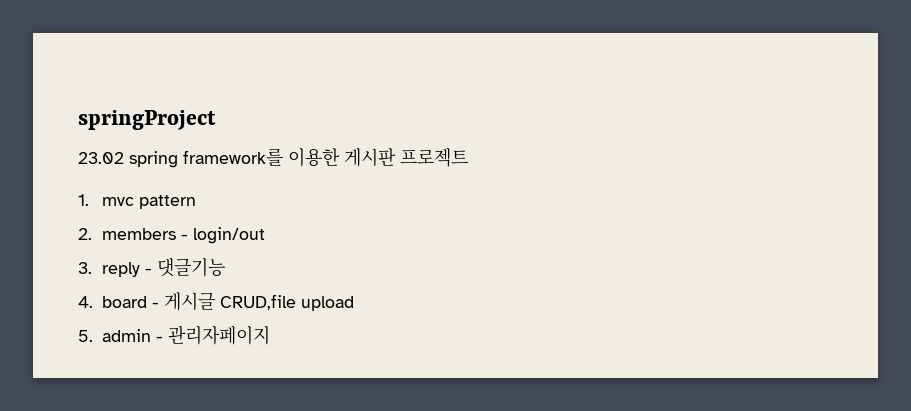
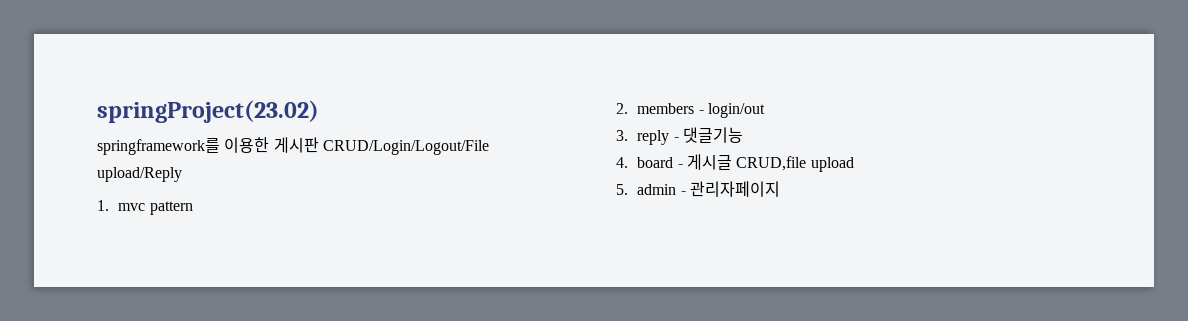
[78,110,216,130] [78,148,468,168] springProject // 23.02 spring framework를 이용한 게시판 프로젝트 -> [97,100,319,123] [97,137,489,155] [97,167,182,182] springProject(23.02) // springframework를 이용한 게시판 CRUD/Login/Logout/File upload/Reply

